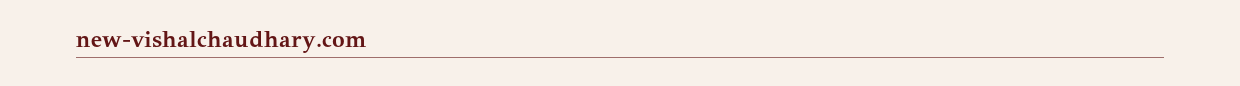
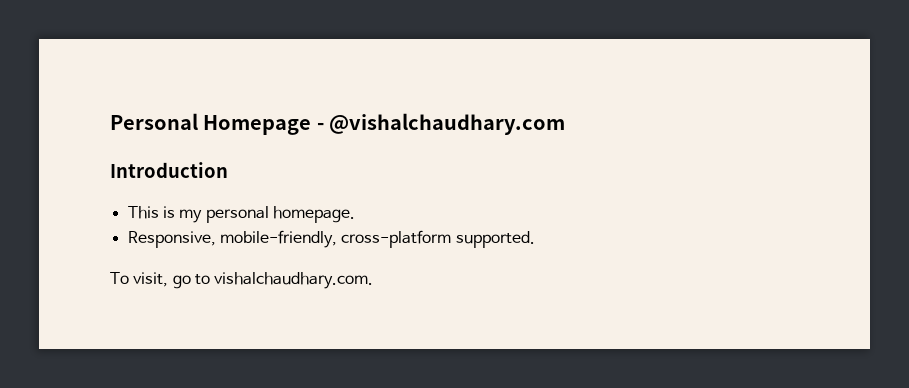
[76,31,367,53] new-vishalchaudhary.com -> [110,113,566,135] [110,162,228,178] [127,206,355,223] [127,230,535,248] [110,272,374,289] Personal Homepage - @vishalchaudhary.com // Introduction // This is my personal homepage. // Responsive, mobile-friendly, cross-platform supported. // To visit, go to vishalchaudhary.com.

